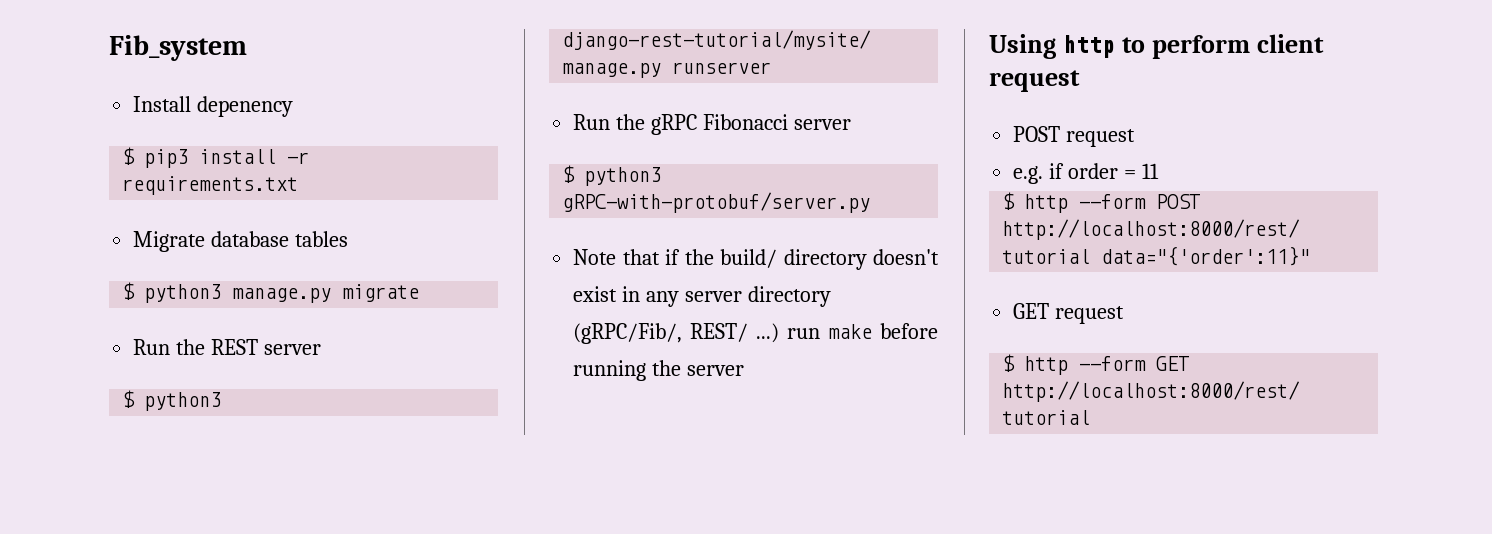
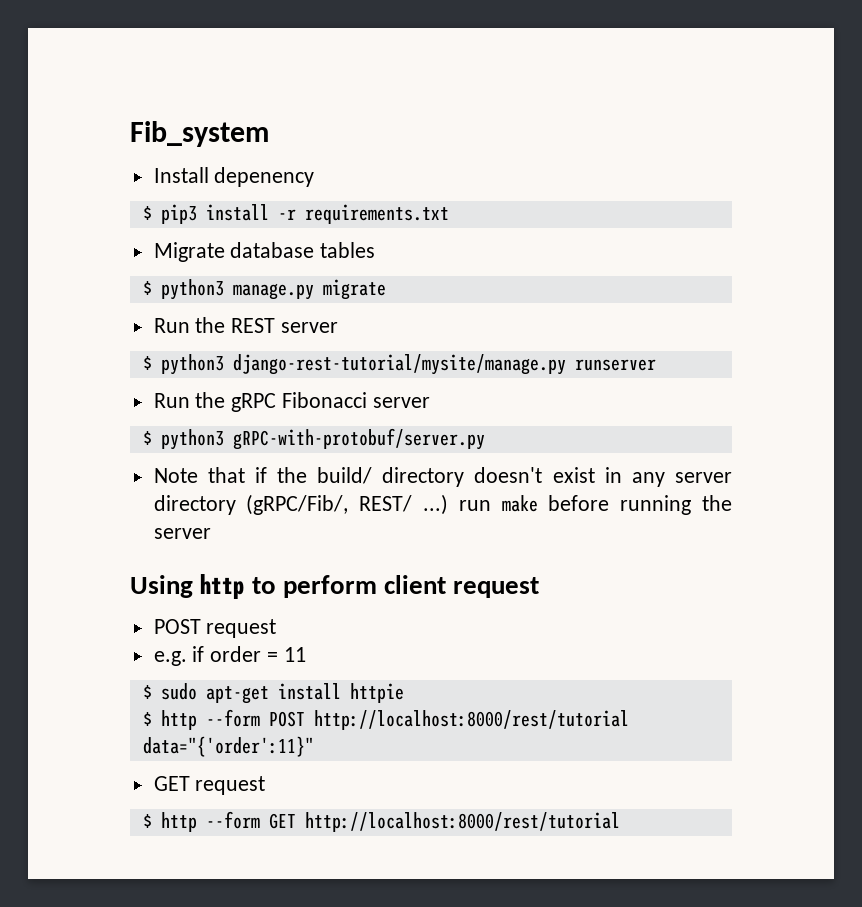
(1159, 171) none -> [142,683,404,704] // $ sudo apt-get install httpie

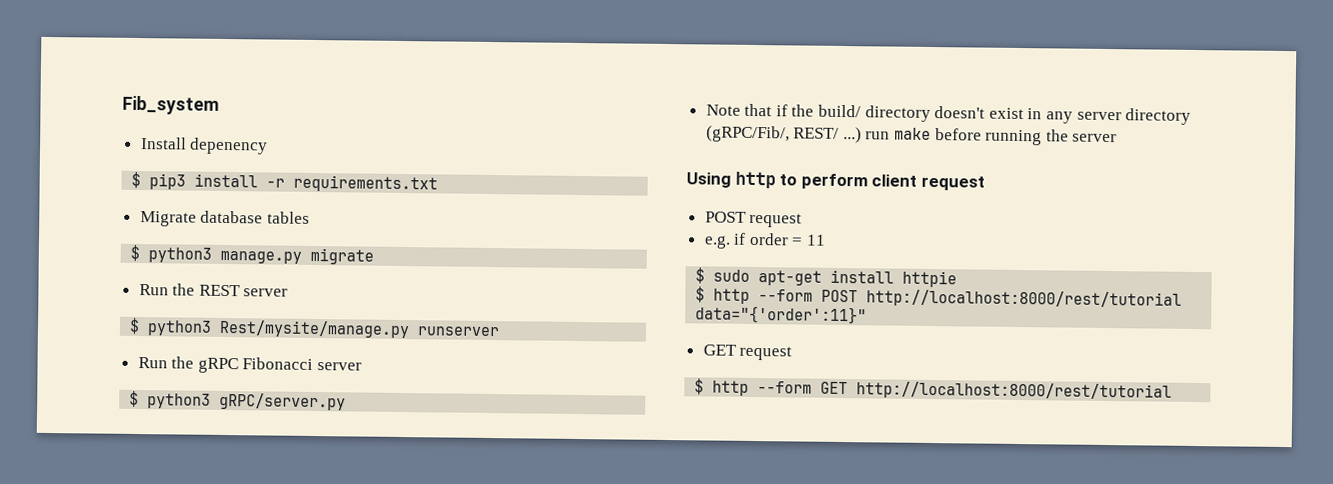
[232,354,566,375] django-rest-tutorial/mysite/manage.py -> [219,319,411,339] Rest/mysite/manage.py
[232,428,485,450] gRPC-with-protobuf/server.py -> [219,392,347,411] gRPC/server.py

